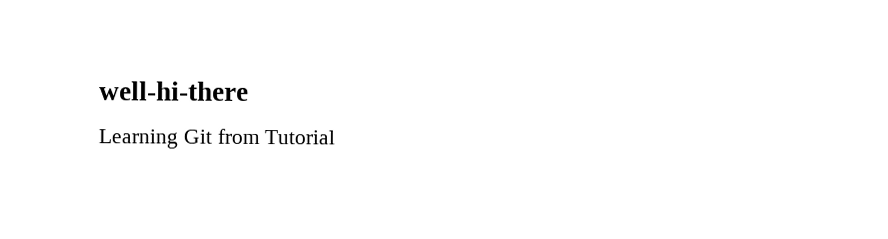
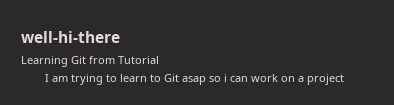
(336, 137) none -> [44,74,344,85] // I am trying to learn to Git asap so i can work on a project

